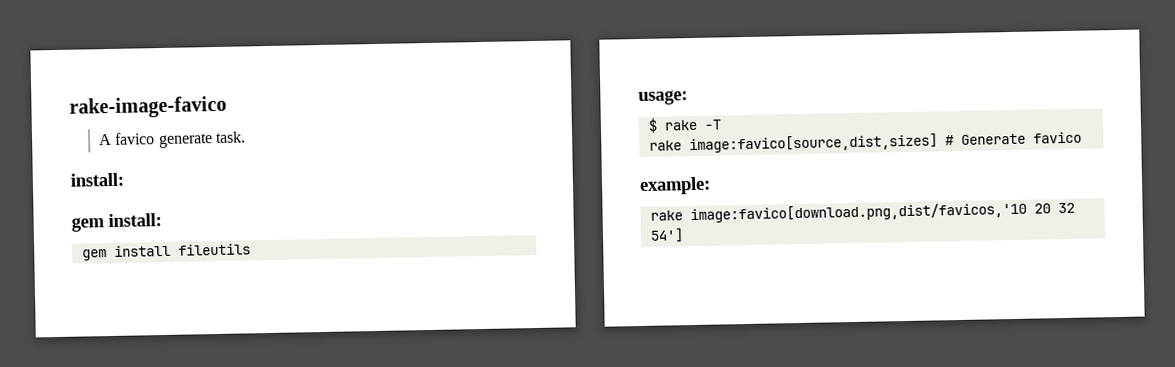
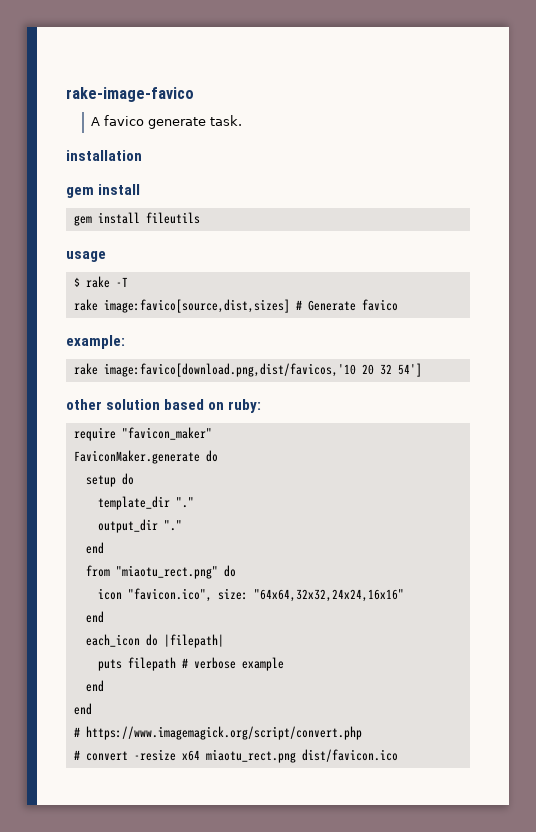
[70,172,124,187] [71,213,162,232] install: // gem install: -> [66,150,142,161] [66,184,141,198] installation // gem install
[638,90,688,106] usage: -> [66,251,106,262] usage
(684, 235) none -> [66,399,262,413] [73,427,212,441] [73,450,218,464] [85,473,134,487] [97,496,194,510] [97,519,182,533] [85,542,104,554] [85,565,236,579] [97,588,404,602] [85,611,104,623] [85,634,224,648] [97,657,284,671] [85,680,104,692] [73,703,92,715] [73,726,362,740] [73,749,398,763] // other solution based on ruby: // require "favicon_maker" // FaviconMaker.generate do // setup do // template_dir "." // output_dir "." // end // from "miaotu_rect.png" do // icon "favicon.ico", size: "64x64,32x32,24x24,16x16" // end // each_icon do |filepath| // puts filepath # verbose example // end // end // # https://www.imagemagick.org/script/convert.php // # convert -resize x64 miaotu_rect.png dist/favicon.ico

